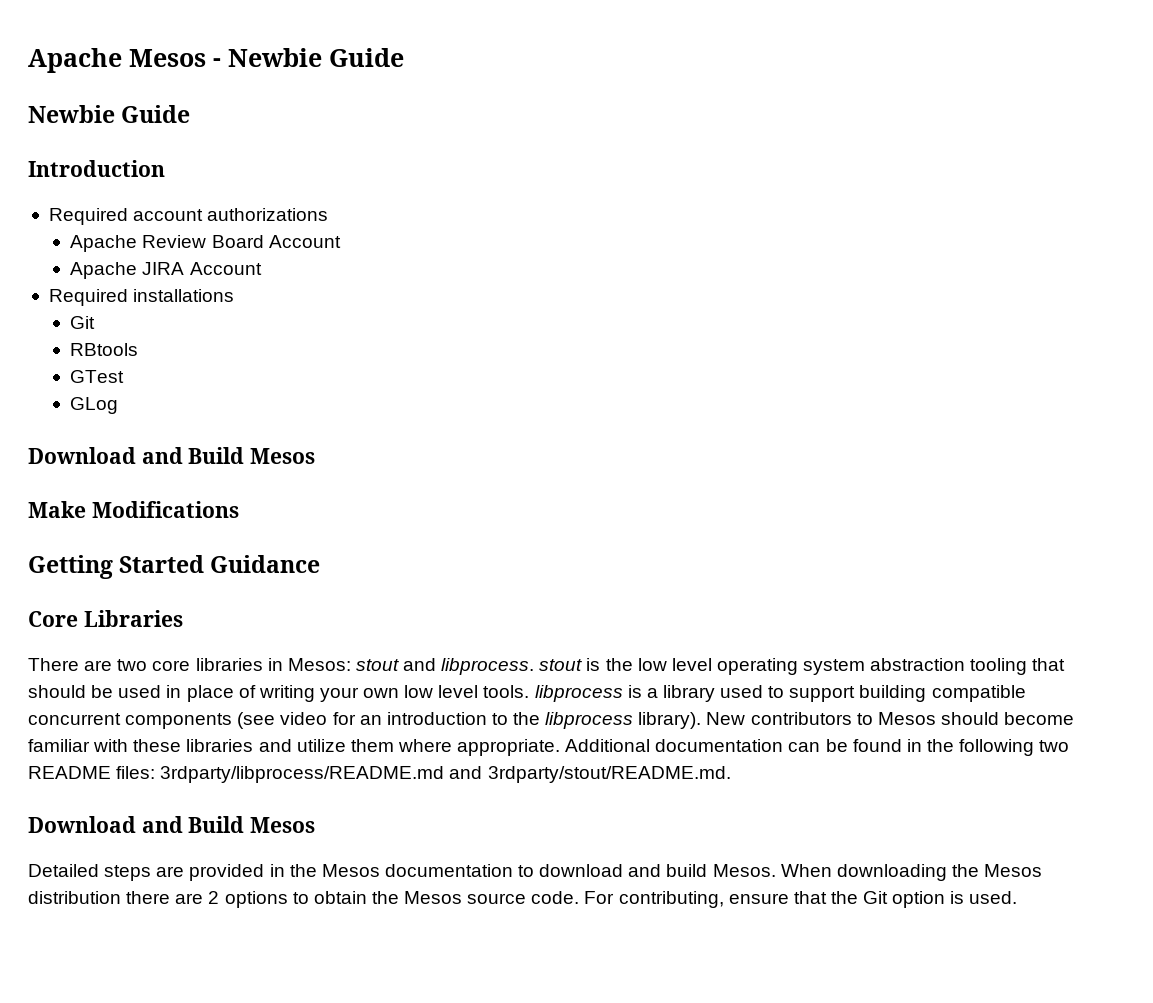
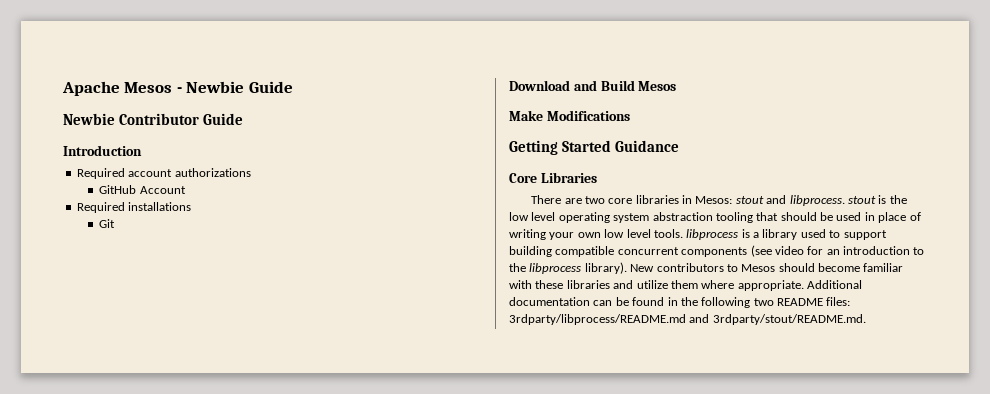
(115, 114) none -> [119,113,200,125] Contributor
[70,235,341,252] [70,262,185,279] Apache Review Board Account // Apache JIRA -> [99,185,137,194] GitHub
[70,343,139,356] [70,370,125,383] [70,397,119,414] // RBtools // GTest // GLog -> (116, 223) none
[28,816,316,833] [28,864,1043,881] [28,891,1018,908] // Download and Build Mesos // Detailed steps are provided in the Mesos documentation to download and build Mesos. When downloading the Mesos distribution there are 2 options to obtain the Mesos source code. For contributing, ensure that the Git option is used. -> (866, 319) none

